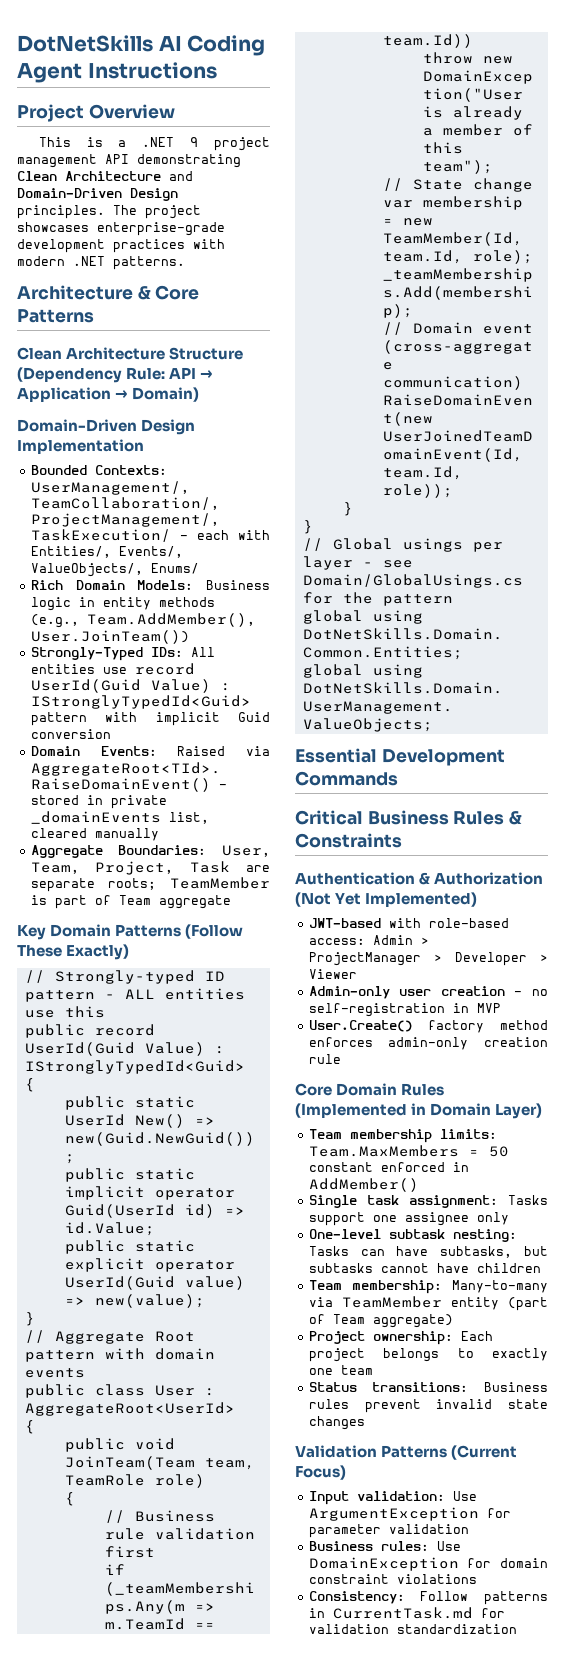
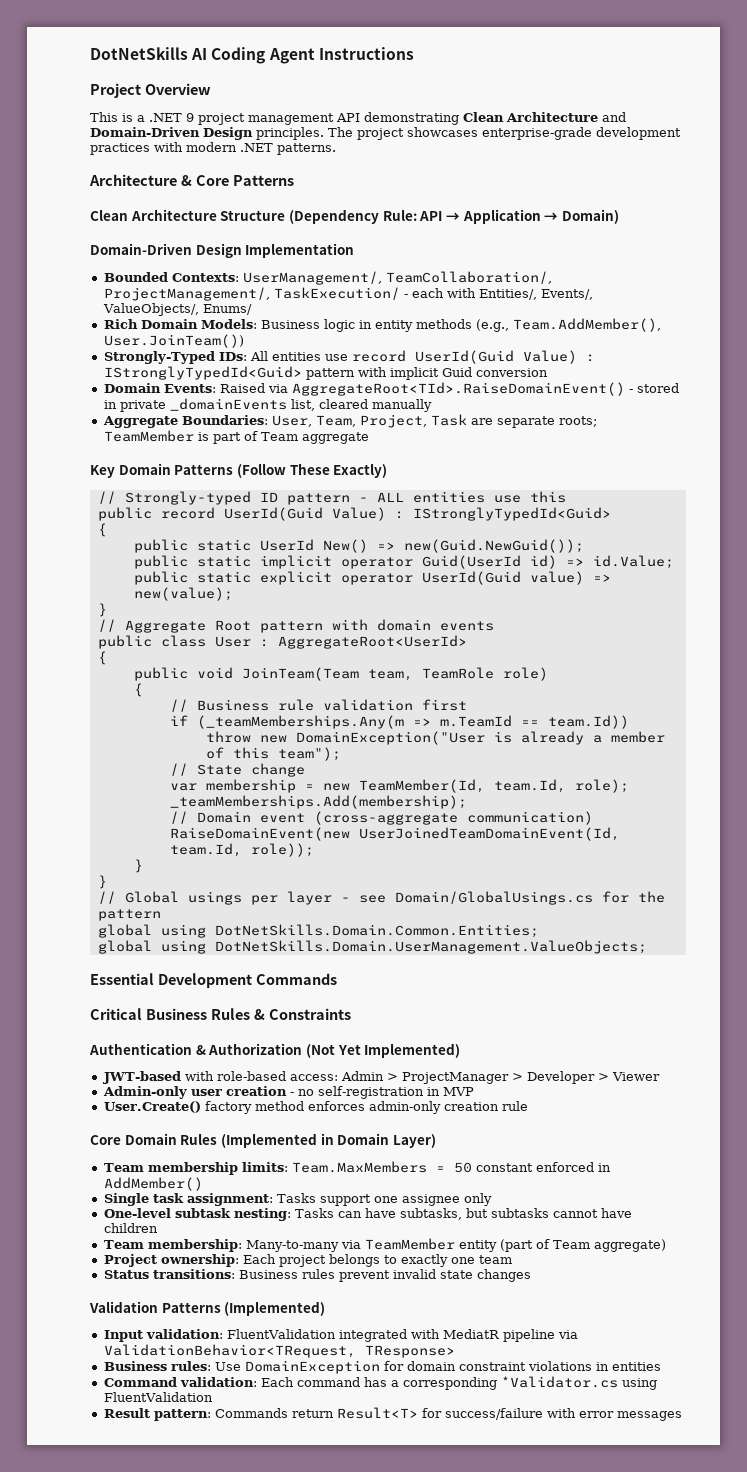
[451,1445,518,1460] [295,1465,346,1480] (Current Focus) -> [224,1301,326,1316] (Implemented)
[452,1491,477,1501] [308,1507,511,1521] [308,1524,469,1538] Use ArgumentException for parameter validation -> [226,1329,578,1342] [103,1344,455,1358] FluentValidation integrated with MediatR pipeline via ValidationBehavior<TRequest, TResponse>
[308,1591,548,1605] [308,1607,505,1619] [308,1624,517,1634] // Consistency: Follow patterns in CurrentTask.md for validation standardization -> [595,1362,661,1371] [103,1376,657,1390] [103,1392,213,1402] [103,1407,682,1421] in entities // Command validation: Each command has a corresponding *Validator.cs using FluentValidation // Result pattern: Commands return Result<T> for success/failure with error messages

